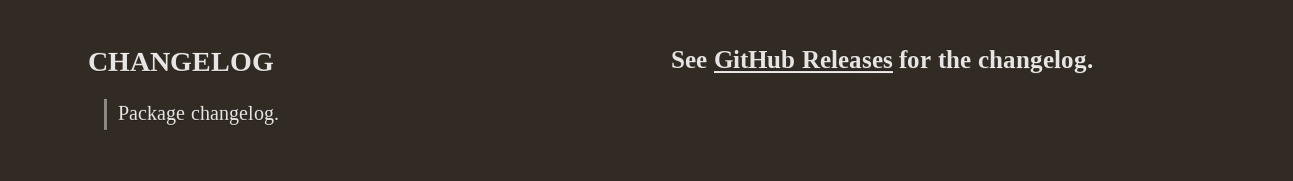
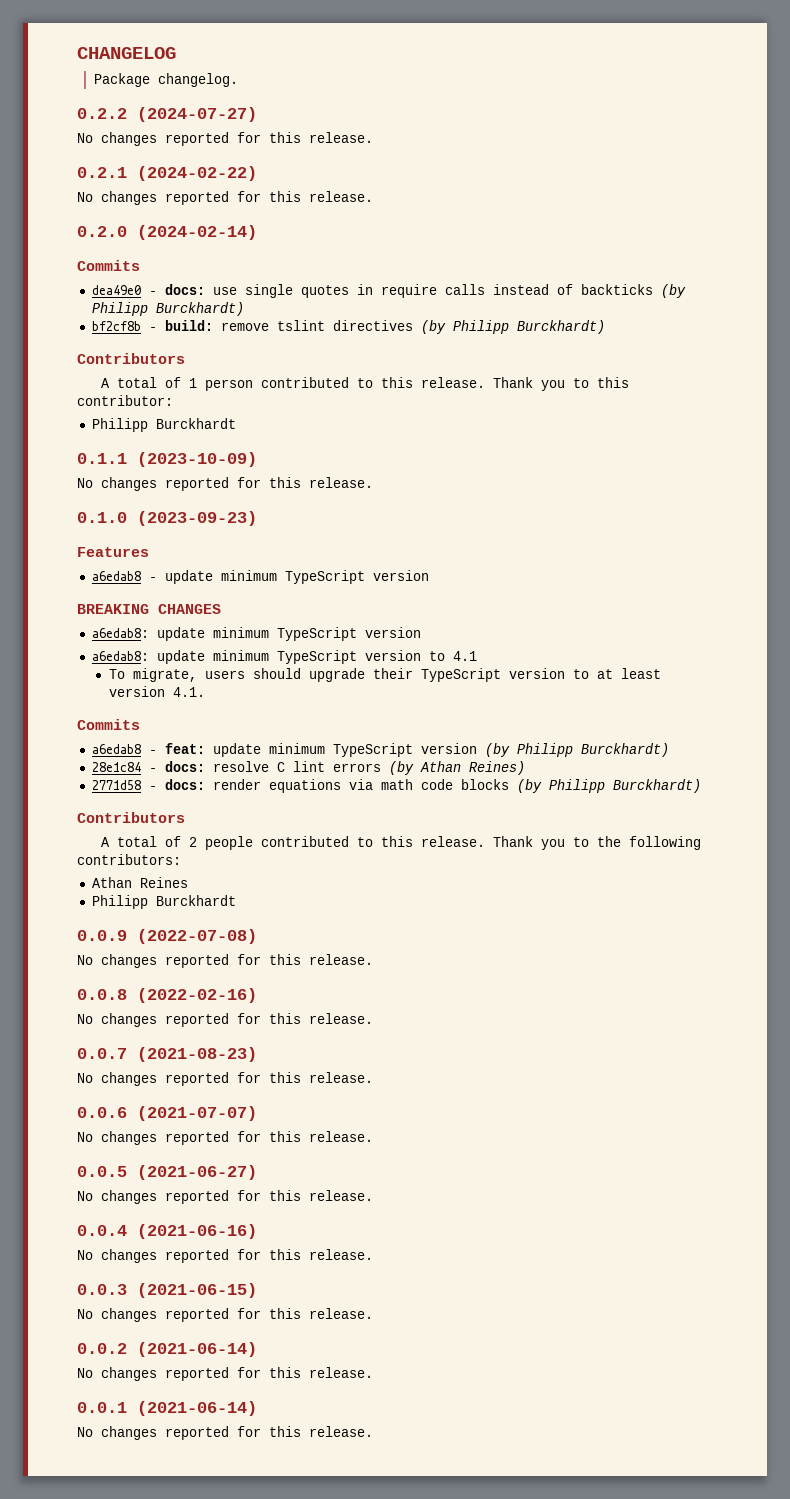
[671,50,1094,74] See GitHub Releases for the changelog. -> [77,107,257,122] [77,132,373,146] [77,166,257,181] [77,191,373,205] [77,225,257,240] [77,260,140,271] [91,284,686,298] [91,302,244,316] [91,320,605,334] [77,353,185,364] [100,377,629,391] [77,395,173,406] [91,418,236,432] [77,452,257,467] [77,477,373,491] [77,511,257,526] [77,547,149,557] [91,570,429,584] [77,604,221,614] [91,627,421,641] [91,650,477,664] [108,668,661,682] [108,686,205,697] [77,719,140,730] [91,743,669,757] [91,761,525,775] [91,779,701,793] [77,812,185,823] [100,836,701,850] [77,854,181,865] [91,877,188,888] [91,895,236,909] [77,929,257,944] [77,954,373,968] [77,988,257,1003] [77,1013,373,1027] [77,1047,257,1062] [77,1072,373,1086] [77,1106,257,1121] [77,1131,373,1145] [77,1165,257,1180] [77,1190,373,1204] [77,1224,257,1239] [77,1249,373,1263] [77,1283,257,1298] [77,1308,373,1322] [77,1342,257,1357] [77,1367,373,1381] [77,1401,257,1416] [77,1426,373,1440] 0.2.2 (2024-07-27) // No changes reported for this release. // 0.2.1 (2024-02-22) // No changes reported for this release. // 0.2.0 (2024-02-14) // Commits // dea49e0 - docs: use single quotes in require calls instead of backticks (by Philipp Burckhardt) // bf2cf8b - build: remove tslint directives (by Philipp Burckhardt) // Contributors // A total of 1 person contributed to this release. Thank you to this contributor: // Philipp Burckhardt // 0.1.1 (2023-10-09) // No changes reported for this release. // 0.1.0 (2023-09-23) // Features // a6edab8 - update minimum TypeScript version // BREAKING CHANGES // a6edab8: update minimum TypeScript version // a6edab8: update minimum TypeScript version to 4.1 // To migrate, users should upgrade their TypeScript version to at least version 4.1. // Commits // a6edab8 - feat: update minimum TypeScript version (by Philipp Burckhardt) // 28e1c84 - docs: resolve C lint errors (by Athan Reines) // 2771d58 - docs: render equations via math code blocks (by Philipp Burckhardt) // Contributors // A total of 2 people contributed to this release. Thank you to the following contributors: // Athan Reines // Philipp Burckhardt // 0.0.9 (2022-07-08) // No changes reported for this release. // 0.0.8 (2022-02-16) // No changes reported for this release. // 0.0.7 (2021-08-23) // No changes reported for this release. // 0.0.6 (2021-07-07) // No changes reported for this release. // 0.0.5 (2021-06-27) // No changes reported for this release. // 0.0.4 (2021-06-16) // No changes reported for this release. // 0.0.3 (2021-06-15) // No changes reported for this release. // 0.0.2 (2021-06-14) // No changes reported for this release. // 0.0.1 (2021-06-14) // No changes reported for this release.

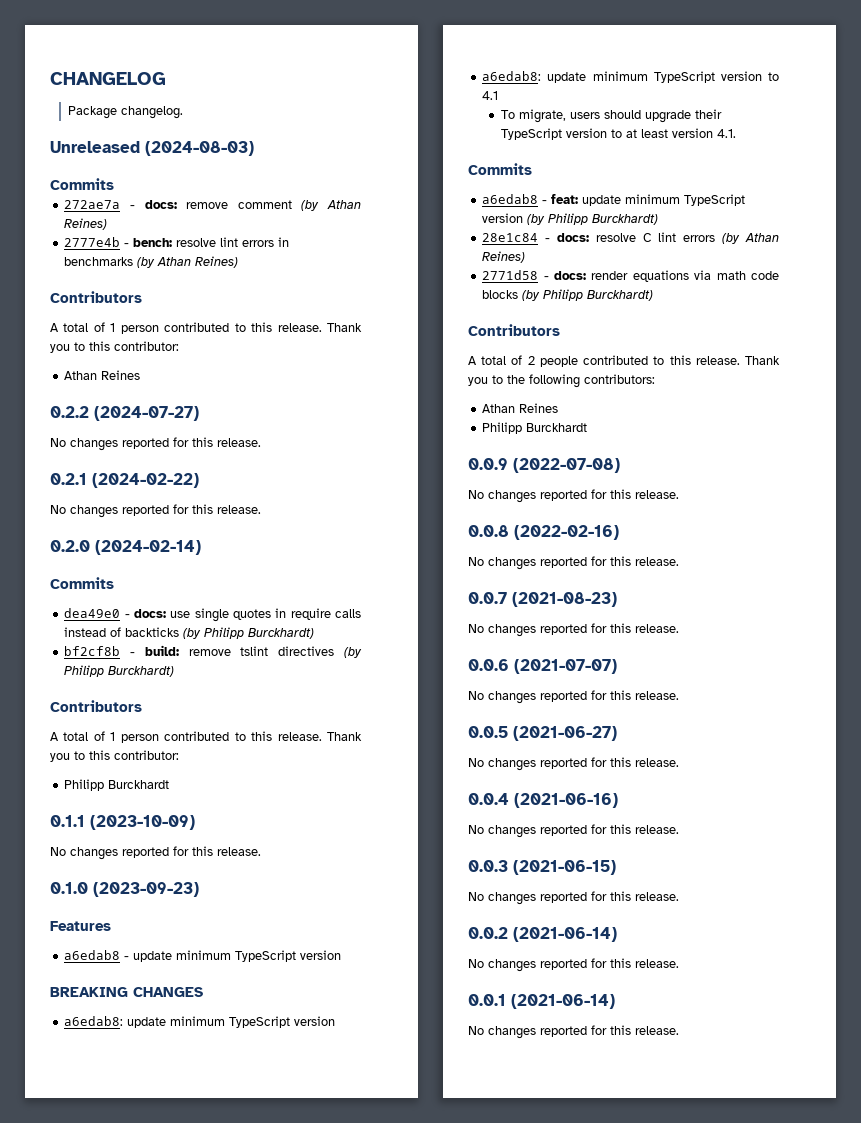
(238, 80) none -> [50,141,254,156] [50,178,114,190] [64,200,361,211] [64,218,108,230] [64,237,290,247] [64,256,239,268] [50,291,142,303] [50,322,363,334] [50,341,179,353] [64,370,141,380] // Unreleased (2024-08-03) // Commits // 272ae7a - docs: remove comment (by Athan Reines) // 2777e4b - bench: resolve lint errors in benchmarks (by Athan Reines) // Contributors // A total of 1 person contributed to this release. Thank you to this contributor: // Athan Reines

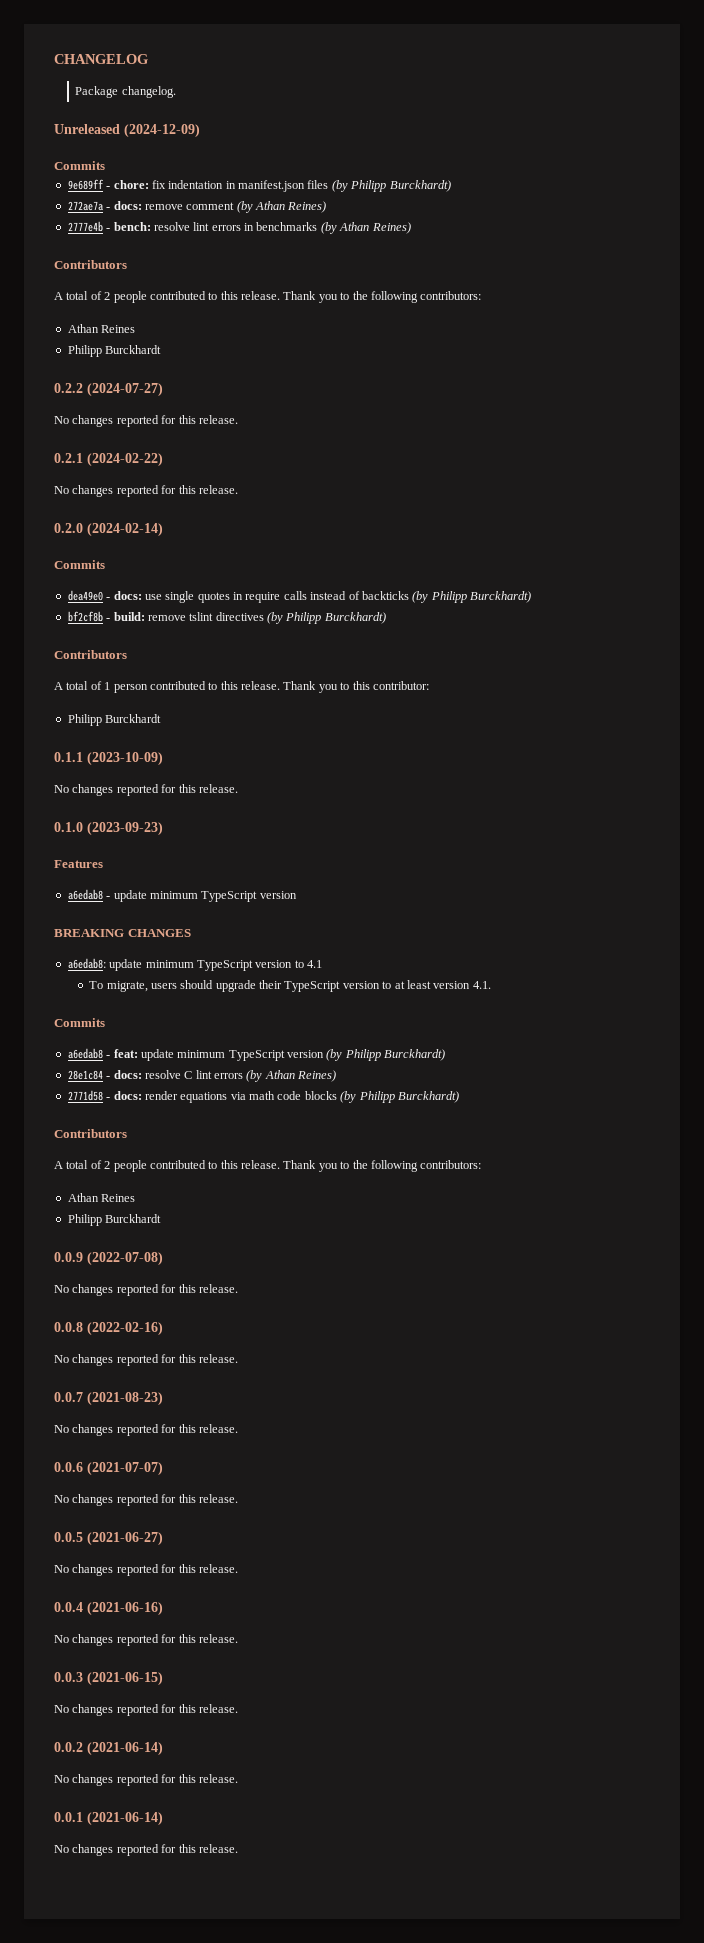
[145,141,254,156] [50,178,114,190] (2024-08-03) // Commits -> [124,124,200,137] [54,161,105,170] [67,179,451,192] (2024-12-09) // Commits // 9e689ff - chore: fix indentation in manifest.json files (by Philipp Burckhardt)
[110,322,363,334] [50,341,179,353] [64,370,141,380] 1 person contributed to this release. Thank you to this contributor: // Athan Reines -> [104,291,482,303] [67,324,136,333] [67,345,162,357] 2 people contributed to this release. Thank you to the following contributors: // Athan Reines // Philipp Burckhardt
[482,71,762,83] // a6edab8: update minimum TypeScript version -> (293, 964) none

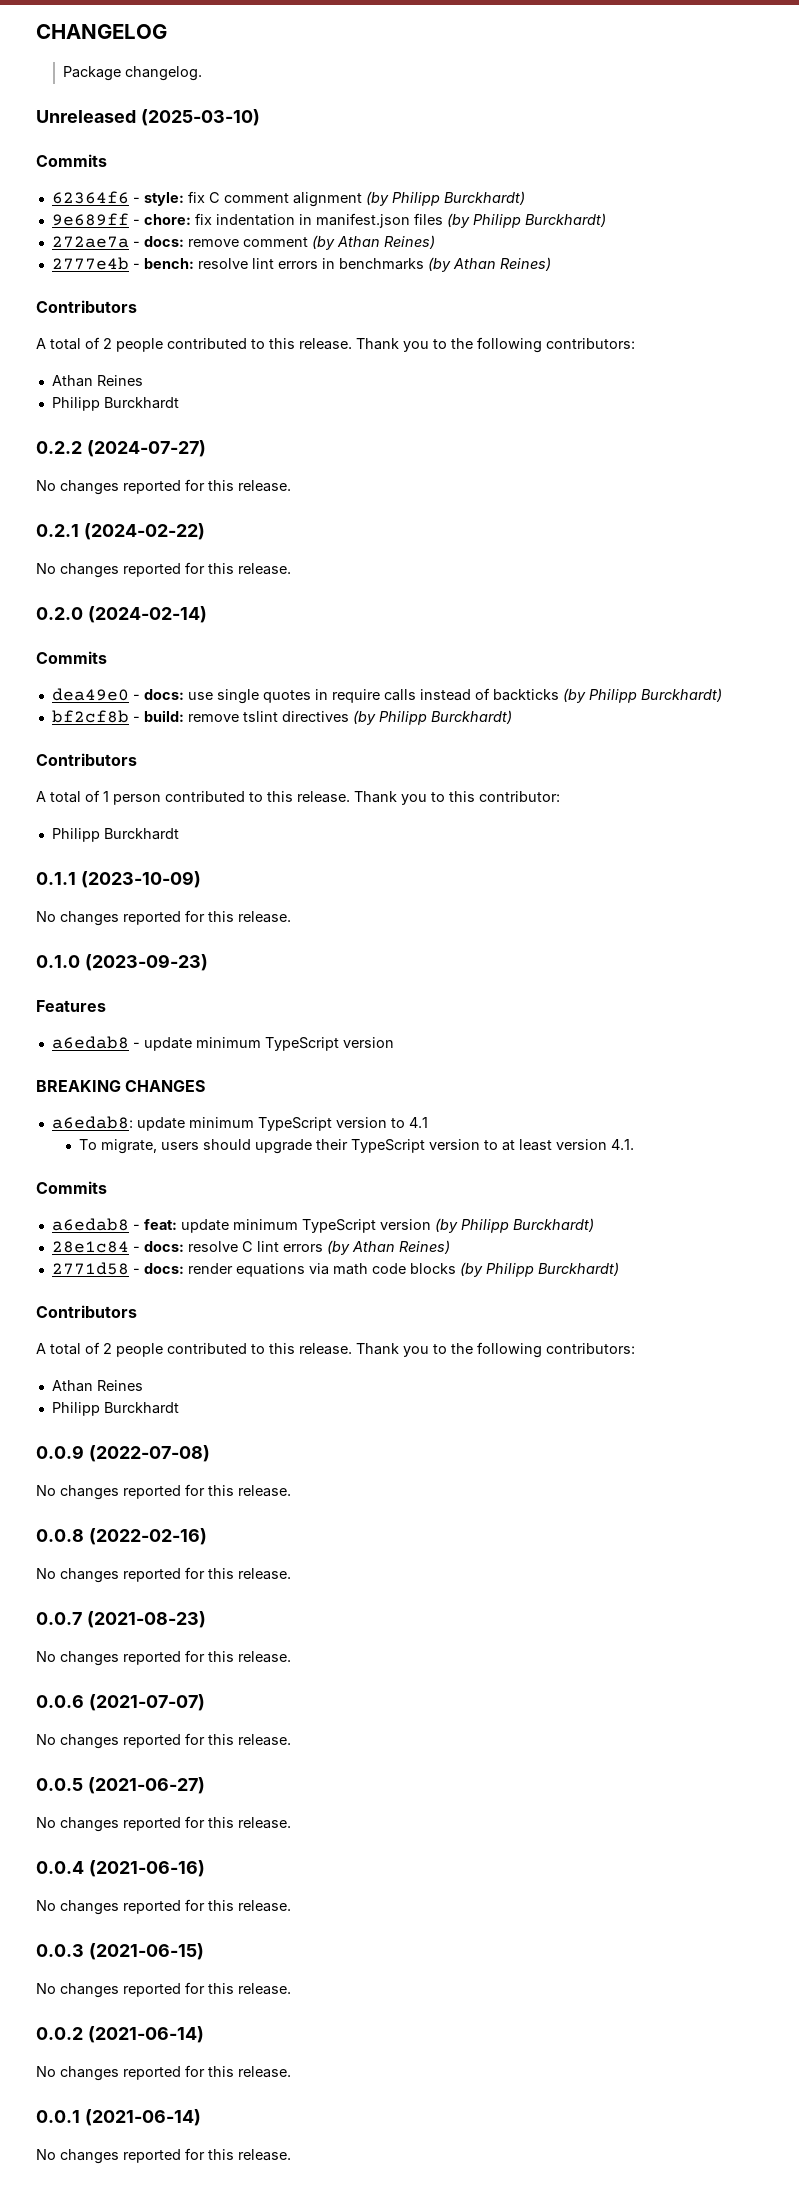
[124,124,200,137] [54,161,105,170] (2024-12-09) // Commits -> [140,109,260,126] [36,154,107,167] [51,191,525,207] (2025-03-10) // Commits // 62364f6 - style: fix C comment alignment (by Philipp Burckhardt)

